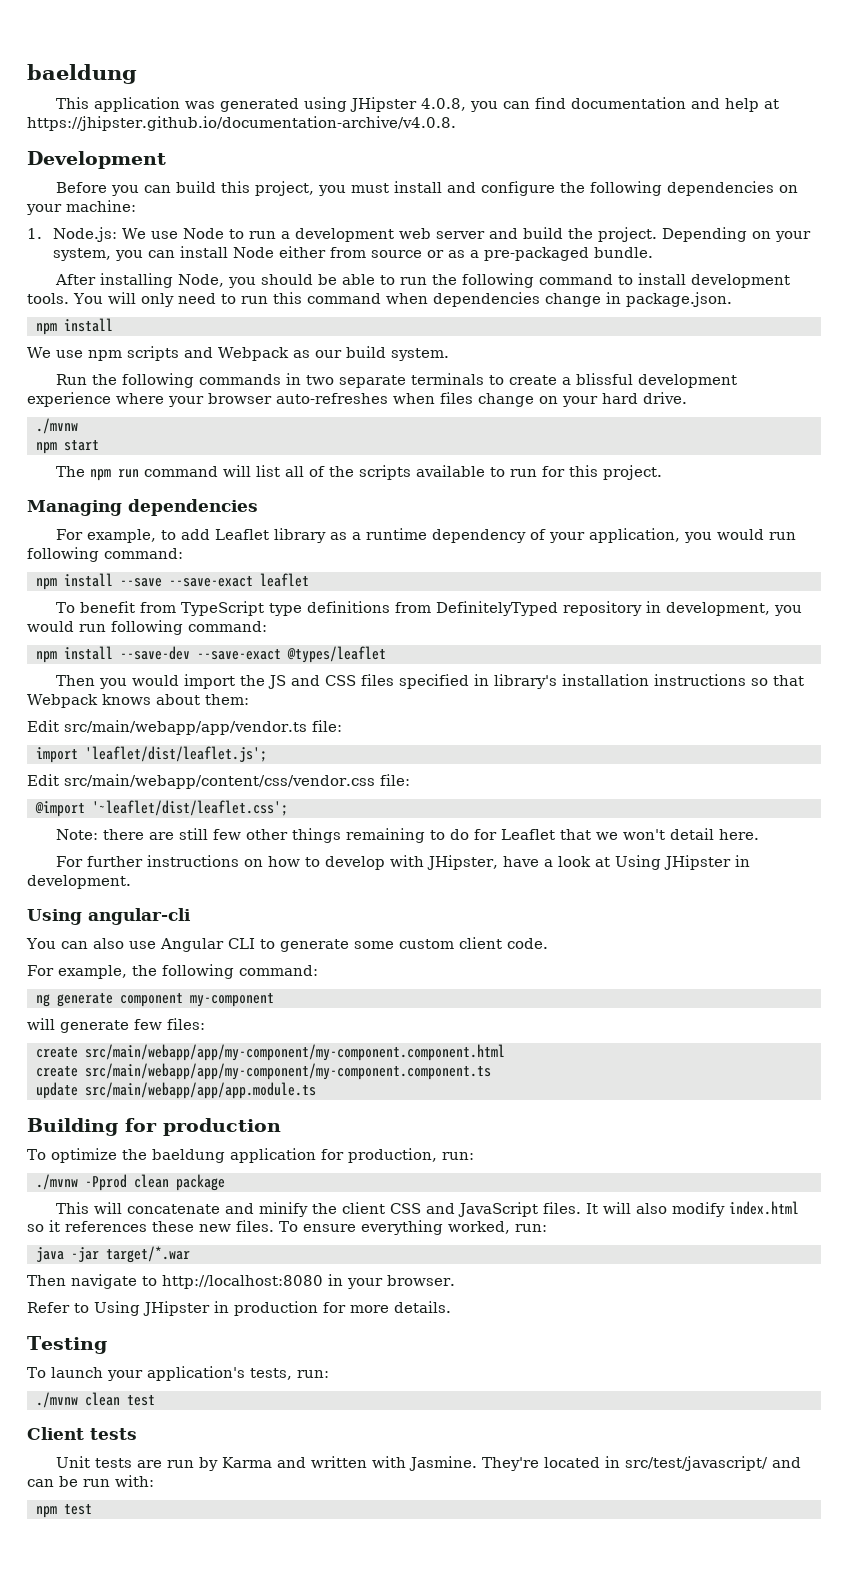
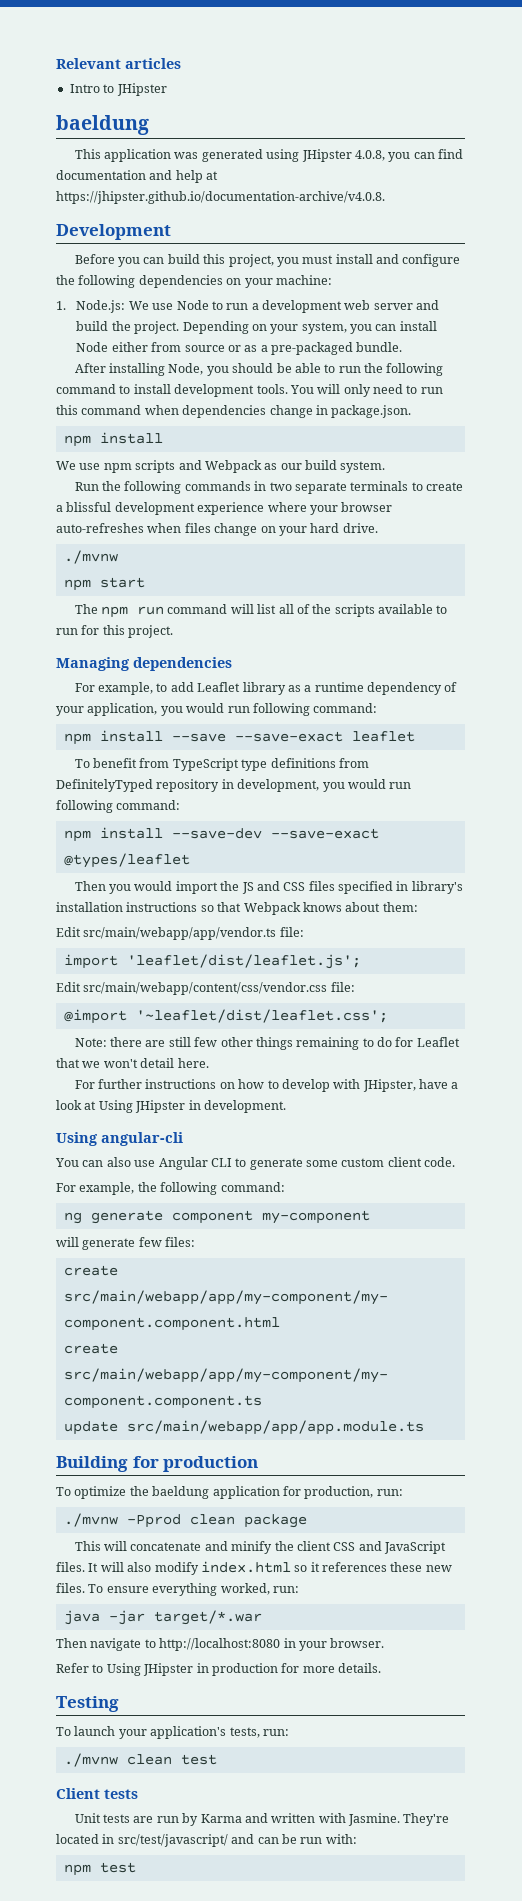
(27, 74) none -> [56,58,181,69] [69,83,167,96] Relevant articles // Intro to JHipster //

